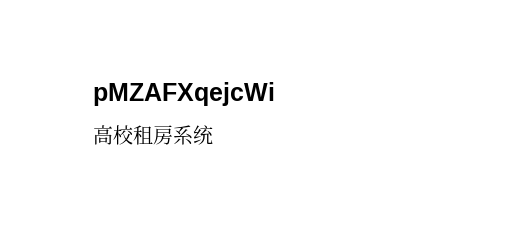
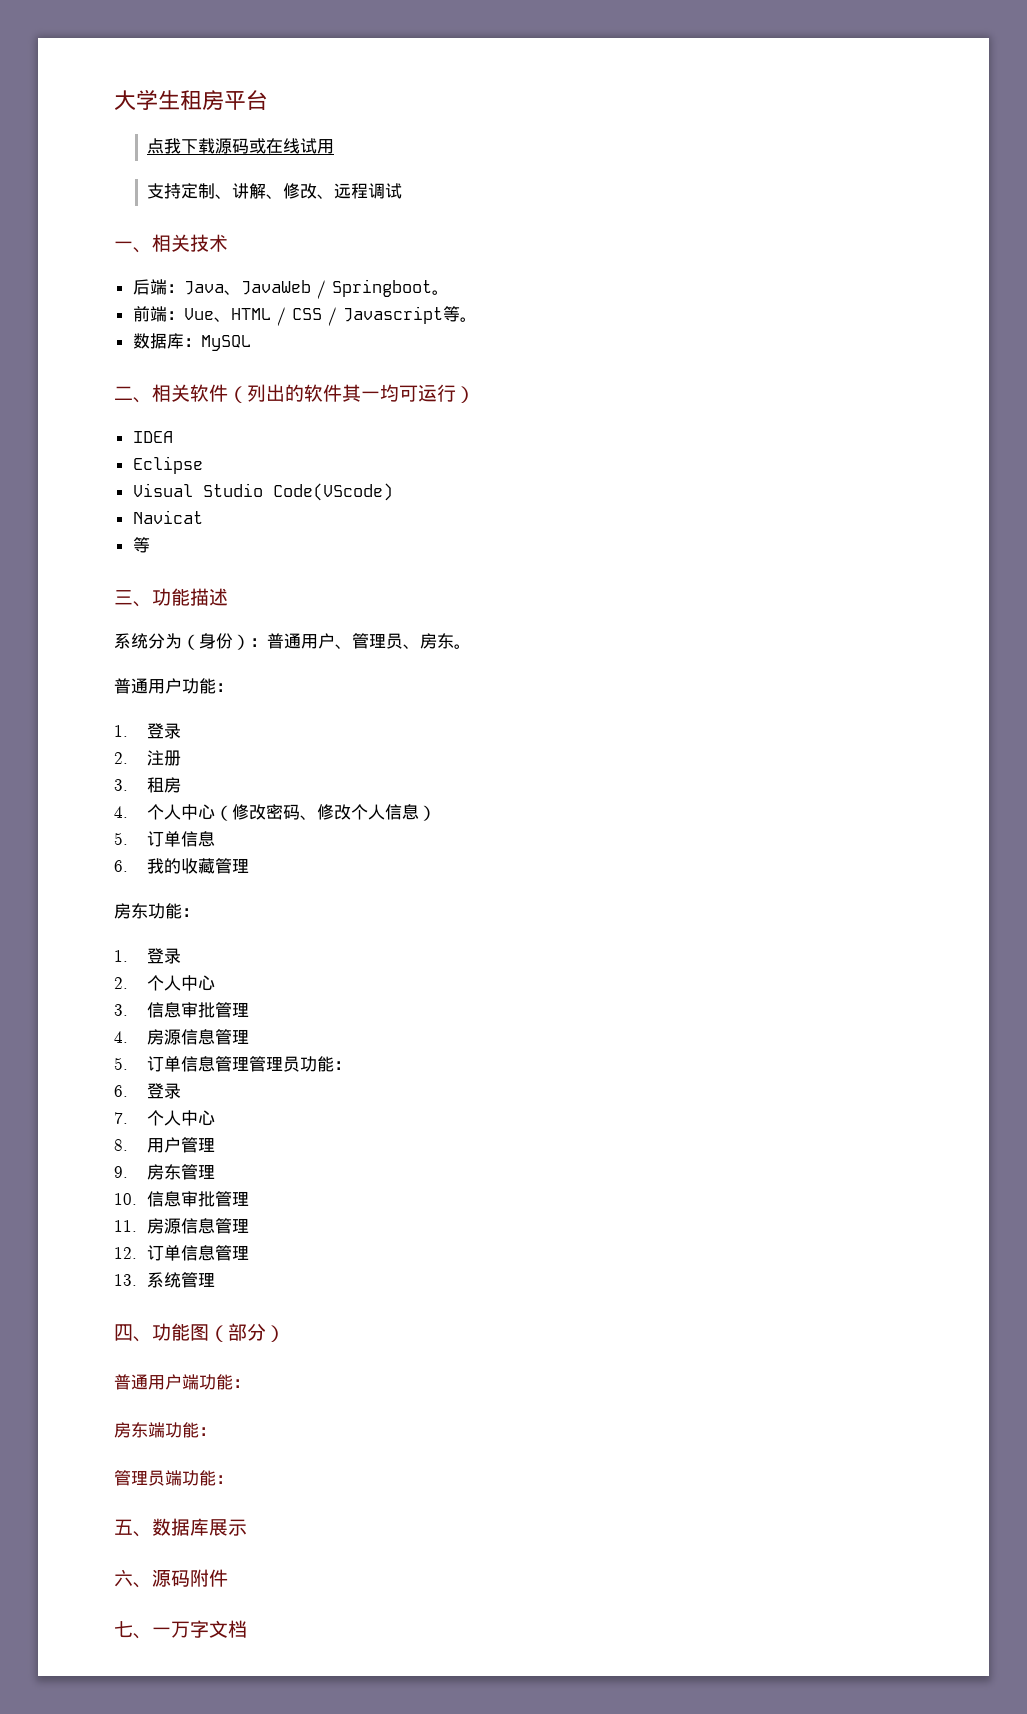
[93,82,275,106] [93,125,213,145] pMZAFXqejcWi // 高校租房系统 -> [114,90,268,111] [147,138,335,154] [147,183,403,199] [114,234,228,253] [132,279,449,299] [132,306,477,326] [132,333,251,351] [114,384,475,403] [132,431,173,443] [132,456,203,474] [132,483,393,501] [132,510,203,524] [132,537,150,553] [114,588,228,607] [114,633,471,650] [114,678,233,694] [114,723,182,739] [114,750,182,766] [114,777,182,793] [114,804,437,821] [114,831,216,847] [114,858,250,874] [114,903,199,919] [114,948,182,964] [114,975,216,991] [114,1002,250,1018] [114,1029,250,1045] [114,1056,352,1072] [114,1083,182,1099] [114,1110,216,1126] [114,1137,216,1153] [114,1164,216,1180] [114,1191,250,1207] [114,1218,250,1234] [114,1245,250,1261] [114,1272,216,1288] [114,1323,285,1342] [114,1374,250,1390] [114,1422,216,1438] [114,1470,233,1486] [114,1518,247,1537] [114,1569,228,1588] [114,1620,247,1639] 大学生租房平台 // 点我下载源码或在线试用 // 支持定制、讲解、修改、远程调试 // 一、相关技术 // 后端：Java、JavaWeb / Springboot。 // 前端：Vue、HTML / CSS / Javascript等。 // 数据库：MySQL // 二、相关软件（列出的软件其一均可运行） // IDEA // Eclipse // Visual Studio Code(VScode) // Navicat // 等 // 三、功能描述 // 系统分为（身份）：普通用户、管理员、房东。 // 普通用户功能： // 1.登录 // 2.注册 // 3.租房 // 4.个人中心（修改密码、修改个人信息） // 5.订单信息 // 6.我的收藏管理 // 房东功能： // 1.登录 // 2.个人中心 // 3.信息审批管理 // 4.房源信息管理 // 5.订单信息管理管理员功能： // 6.登录 // 7.个人中心 // 8.用户管理 // 9.房东管理 // 10.信息审批管理 // 11.房源信息管理 // 12.订单信息管理 // 13.系统管理 // 四、功能图（部分） // 普通用户端功能： // 房东端功能： // 管理员端功能： // 五、数据库展示 // 六、源码附件 // 七、一万字文档

